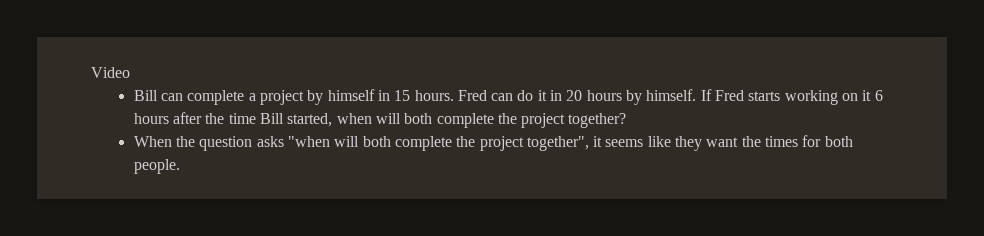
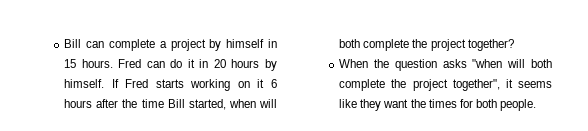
[91,67,130,78] Video // -> (64, 43) none

